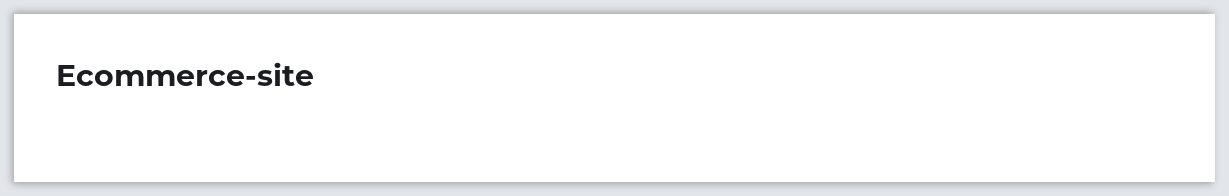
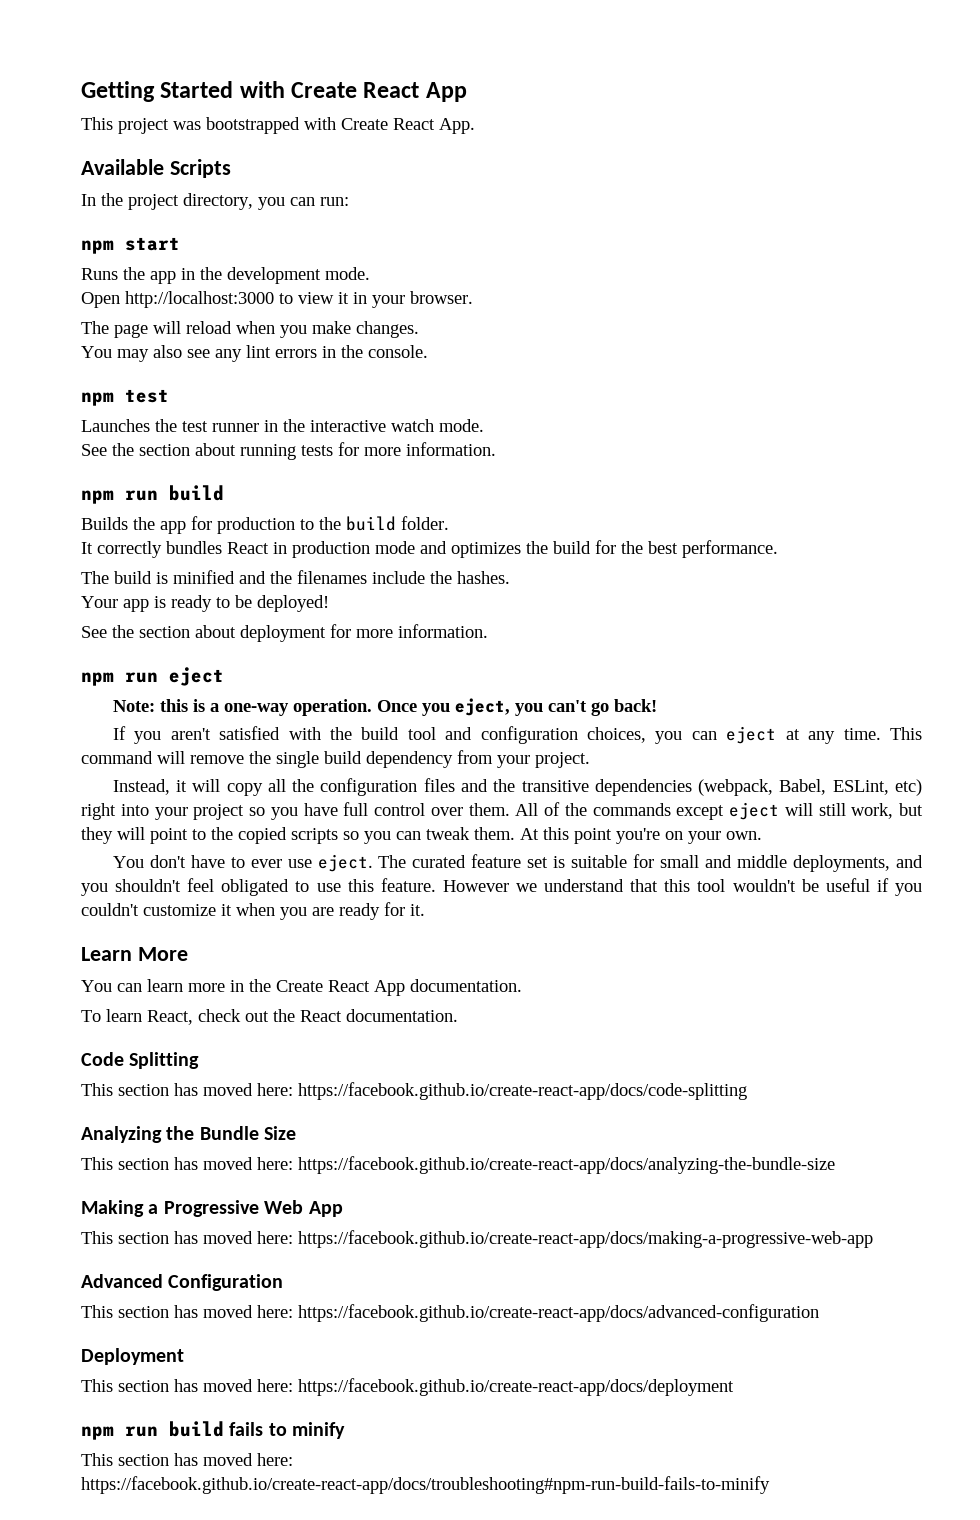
[56,62,314,86] Ecommerce-site -> [81,81,467,102] [81,117,475,134] [81,159,231,178] [81,193,349,210] [81,237,180,254] [81,267,370,284] [81,291,473,308] [81,321,419,338] [81,345,428,362] [81,389,169,406] [81,419,484,432] [81,442,496,460] [81,485,224,504] [81,516,449,534] [81,540,778,558] [81,570,510,584] [81,595,329,612] [81,624,488,642] [81,667,224,686] [112,698,657,716] [112,726,922,744] [81,750,590,768] [112,778,922,796] [81,802,923,820] [81,827,762,844] [112,854,923,872] [81,878,922,896] [81,902,425,920] [81,947,188,961] [81,979,522,996] [81,1009,458,1025] [81,1052,200,1069] [81,1082,747,1100] [81,1126,297,1143] [81,1156,835,1174] [81,1200,343,1217] [81,1230,873,1248] [81,1274,284,1291] [81,1304,819,1322] [81,1348,184,1365] [81,1378,734,1396] [81,1421,346,1440] [81,1453,293,1466] [81,1476,770,1494] Getting Started with Create React App // This project was bootstrapped with Create React App. // Available Scripts // In the project directory, you can run: // npm start // Runs the app in the development mode. // Open http://localhost:3000 to view it in your browser. // The page will reload when you make changes. // You may also see any lint errors in the console. // npm test // Launches the test runner in the interactive watch mode. // See the section about running tests for more information. // npm run build // Builds the app for production to the build folder. // It correctly bundles React in production mode and optimizes the build for the best performance. // The build is minified and the filenames include the hashes. // Your app is ready to be deployed! // See the section about deployment for more information. // npm run eject // Note: this is a one-way operation. Once you eject, you can't go back! // If you aren't satisfied with the build tool and configuration choices, you can eject at any time. This command will remove the single build dependency from your project. // Instead, it will copy all the configuration files and the transitive dependencies (webpack, Babel, ESLint, etc) right into your project so you have full control over them. All of the commands except eject will still work, but they will point to the copied scripts so you can tweak them. At this point you're on your own. // You don't have to ever use eject. The curated feature set is suitable for small and middle deployments, and you shouldn't feel obligated to use this feature. However we understand that this tool wouldn't be useful if you couldn't customize it when you are ready for it. // Learn More // You can learn more in the Create React App documentation. // To learn React, check out the React documentation. // Code Splitting // This section has moved here: https://facebook.github.io/create-react-app/docs/code-splitting // Analyzing the Bundle Size // This section has moved here: https://facebook.github.io/create-react-app/docs/analyzing-the-bundle-size // Making a Progressive Web App // This section has moved here: https://facebook.github.io/create-react-app/docs/making-a-progressive-web-app // Advanced Configuration // This section has moved here: https://facebook.github.io/create-react-app/docs/advanced-configuration // Deployment // This section has moved here: https://facebook.github.io/create-react-app/docs/deployment // npm run build fails to minify // This section has moved here: https://facebook.github.io/create-react-app/docs/troubleshooting#npm-run-build-fails-to-minify

